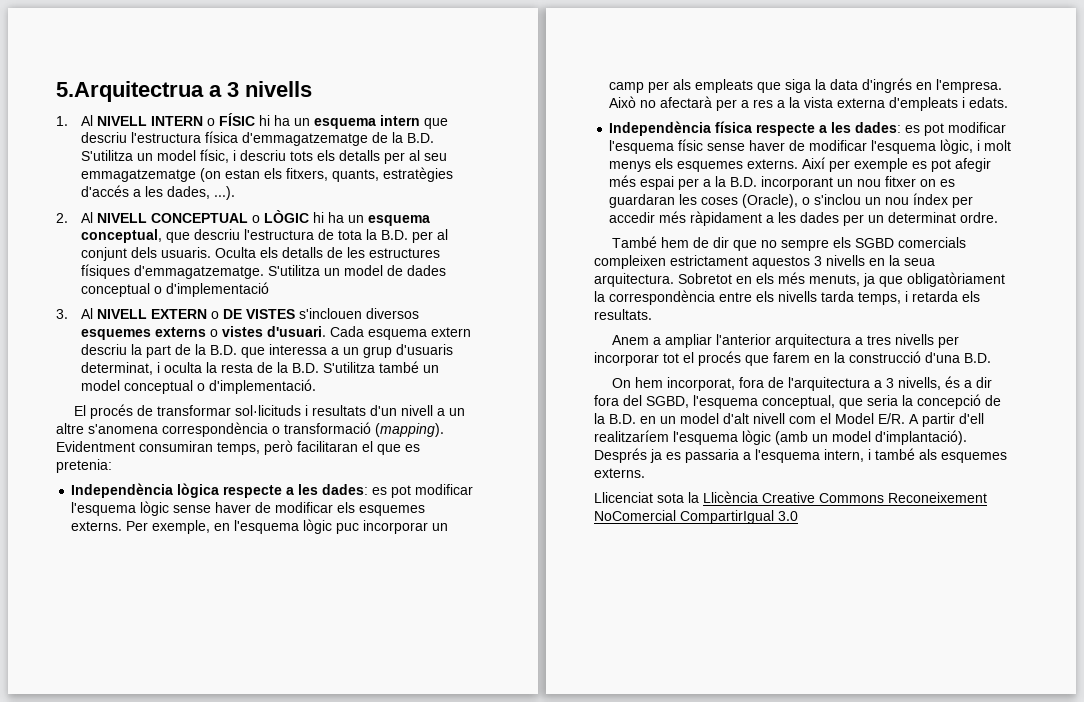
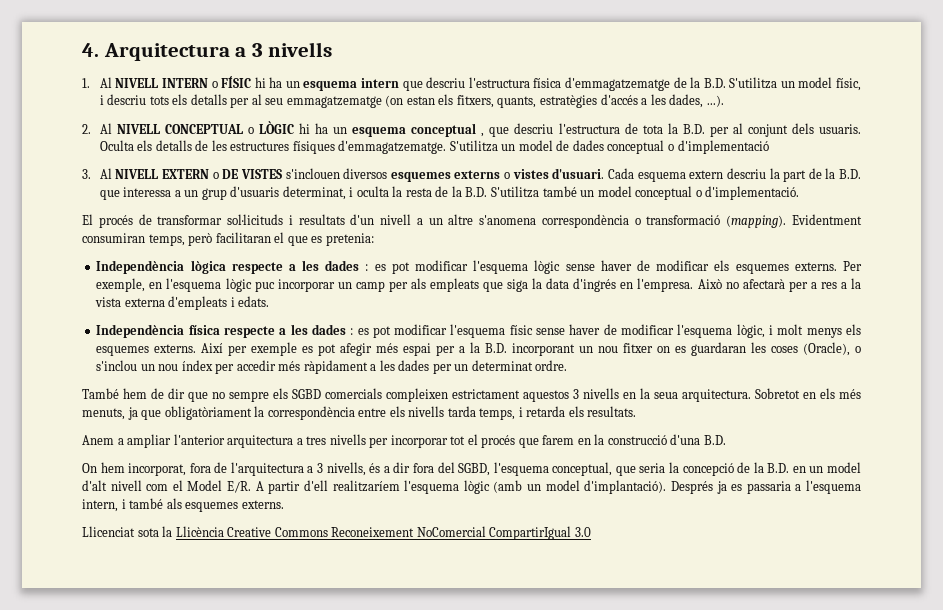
[56,81,204,102] 5.Arquitectrua -> [82,43,230,61] 4. Arquitectura
[81,229,163,243] conceptual, -> [411,123,485,137] conceptual ,
[322,484,369,495] dades: -> [325,260,369,271] dades :
[855,122,902,133] dades: -> [311,324,354,335] dades :

